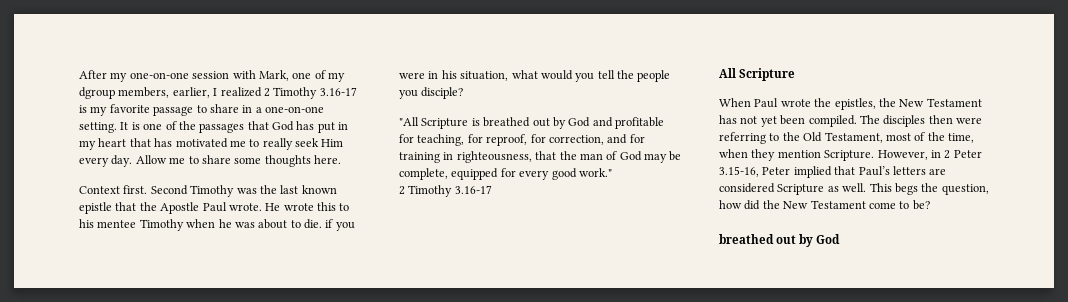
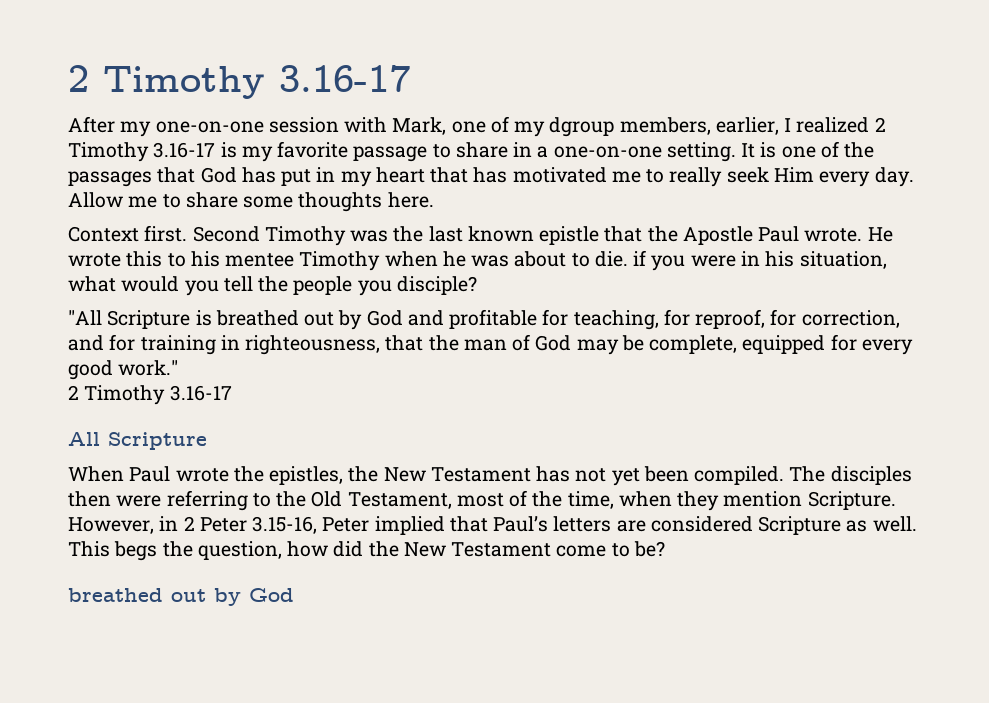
(79, 74) none -> [68,65,410,99] 2 Timothy 3.16-17 //

